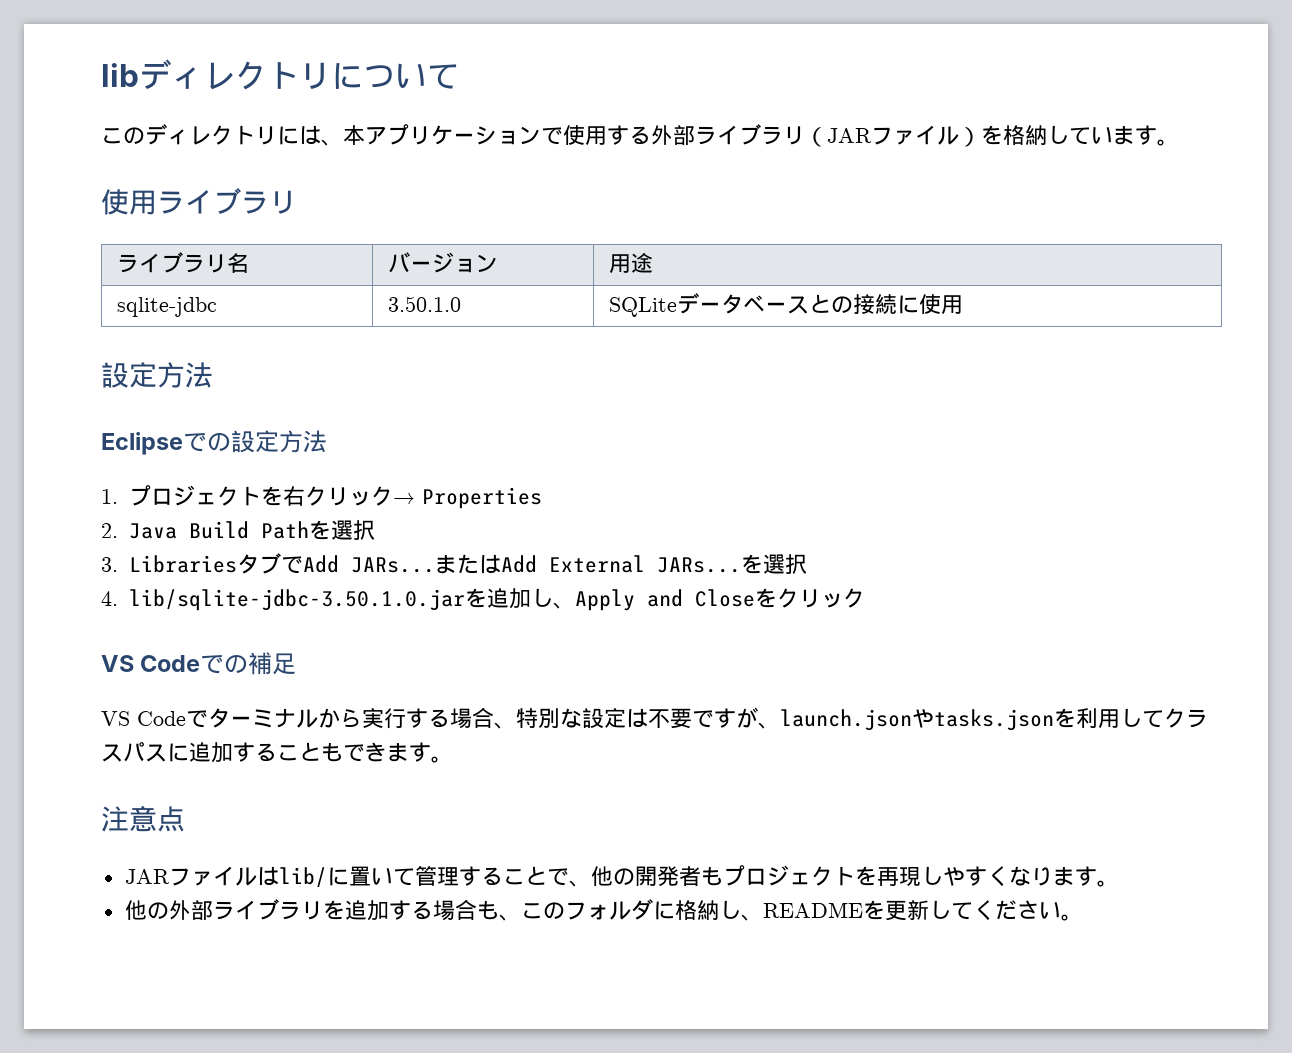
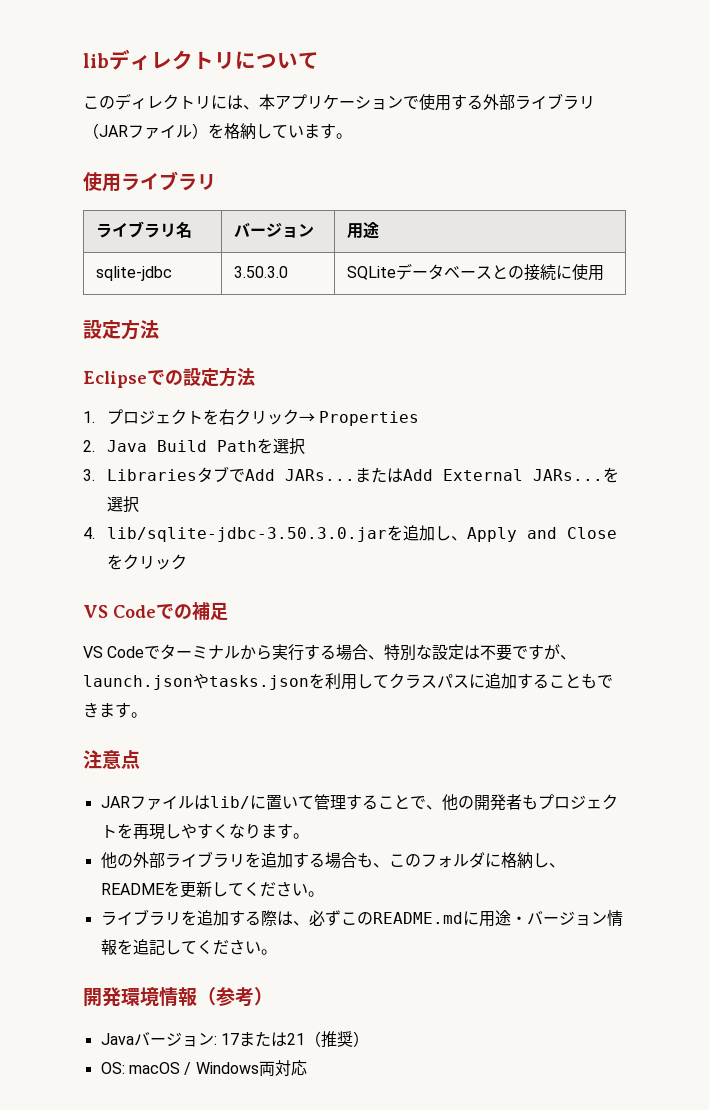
[388,296,462,312] 3.50.1.0 -> [233,266,288,278] 3.50.3.0
[128,589,465,611] lib/sqlite-jdbc-3.50.1.0.jar -> [107,527,388,542] lib/sqlite-jdbc-3.50.3.0.jar
(1083, 917) none -> [100,909,623,927] [100,939,277,955] [83,987,273,1007] [100,1031,369,1048] [100,1060,307,1077] // ライブラリを追加する際は、必ずこのREADME.mdに用途・バージョン情報を追記してください。 // 開発環境情報（参考） // Javaバージョン: 17または21（推奨） // OS: macOS / Windows両対応

